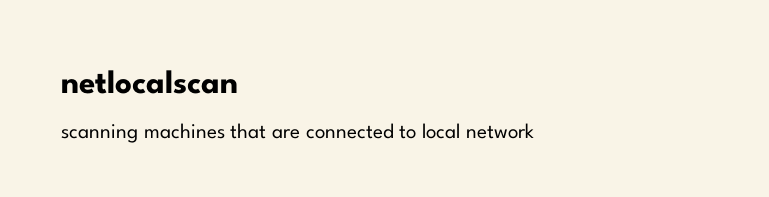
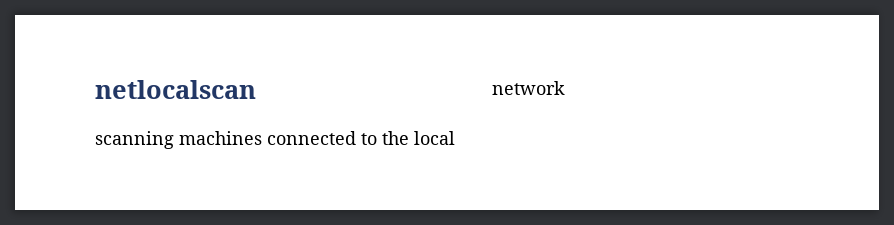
[230,123,301,139] that are -> (262, 138) none
(417, 132) none -> [382,131,409,145] the

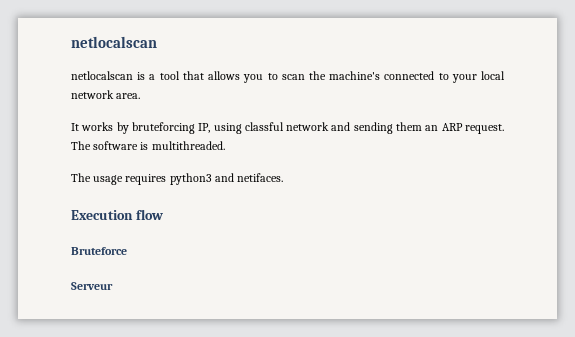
[95,131,262,149] scanning machines -> [71,71,381,83] netlocalscan is a tool that allows you to scan the machine's
[382,131,409,145] the -> [451,74,477,83] your
(565, 88) none -> [116,93,141,99] [71,122,505,134] [71,141,225,150] [71,173,284,185] [71,209,163,220] [71,247,127,255] [71,282,113,290] area. // It works by bruteforcing IP, using classful network and sending them an ARP request. The software is multithreaded. // The usage requires python3 and netifaces. // Execution flow // Bruteforce // Serveur

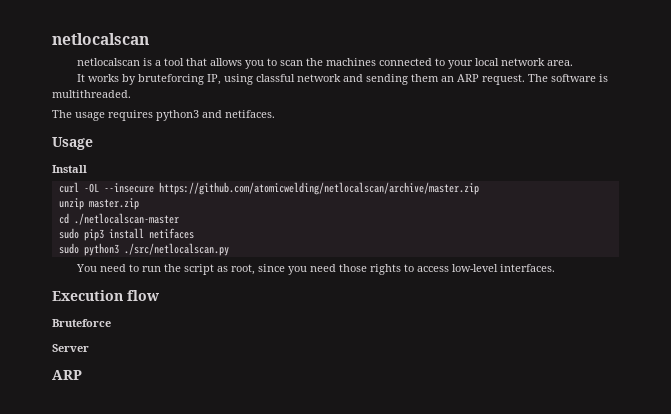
[329,71,381,80] machine's -> [325,58,376,66] machines
(284, 177) none -> [52,137,93,150] [52,165,87,173] [58,182,479,195] [58,198,139,210] [58,213,179,225] [58,228,194,241] [58,243,229,256] [75,264,555,275] // Usage // Install // curl -OL --insecure https://github.com/atomicwelding/netlocalscan/archive/master.zip // unzip master.zip // cd ./netlocalscan-master // sudo pip3 install netifaces // sudo python3 ./src/netlocalscan.py // You need to run the script as root, since you need those rights to access low-level interfaces.
[71,282,113,290] Serveur -> [52,344,89,352] [52,370,82,380] Server // ARP

